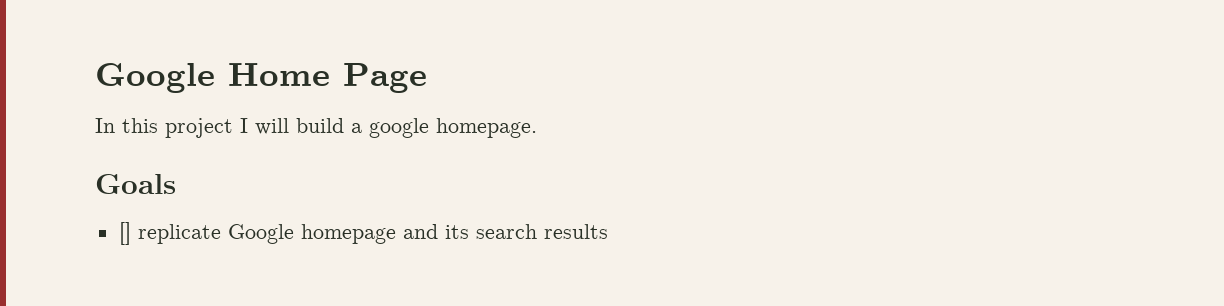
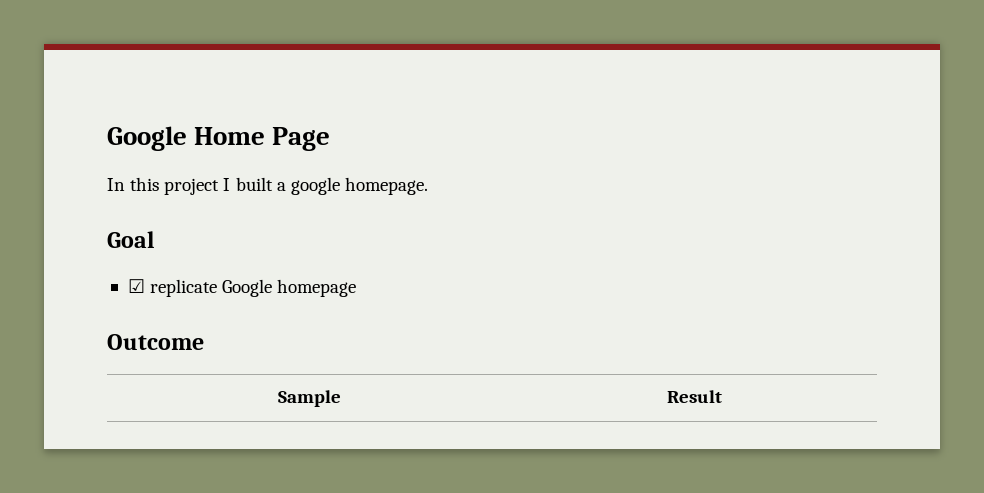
[255,118,344,135] will build -> [235,177,273,191] built
[95,174,176,194] [118,222,131,245] Goals // [] -> [107,231,154,248] [127,279,145,293] Goal // ☑
[402,224,608,239] and its search results -> [107,334,204,350] [278,390,341,407] [666,390,722,403] // Outcome // Sample | Result

